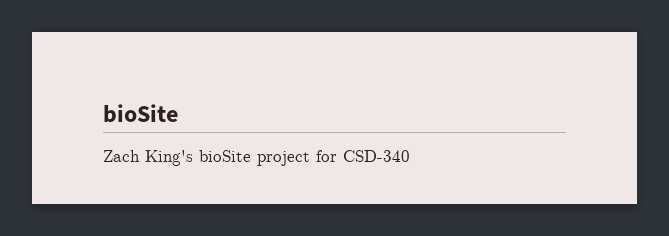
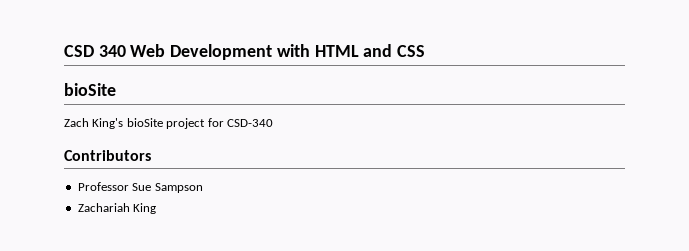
(103, 113) none -> [64,44,426,60] CSD 340 Web Development with HTML and CSS //
(410, 156) none -> [64,150,151,161] [77,182,203,193] [77,203,157,214] // Contributors // Professor Sue Sampson // Zachariah King

